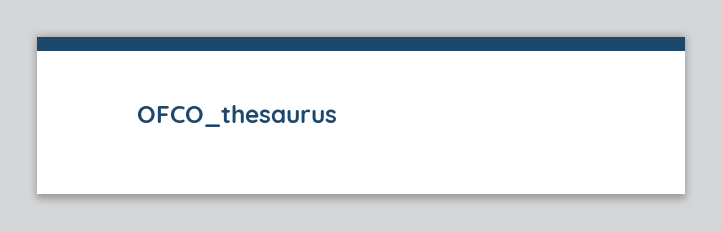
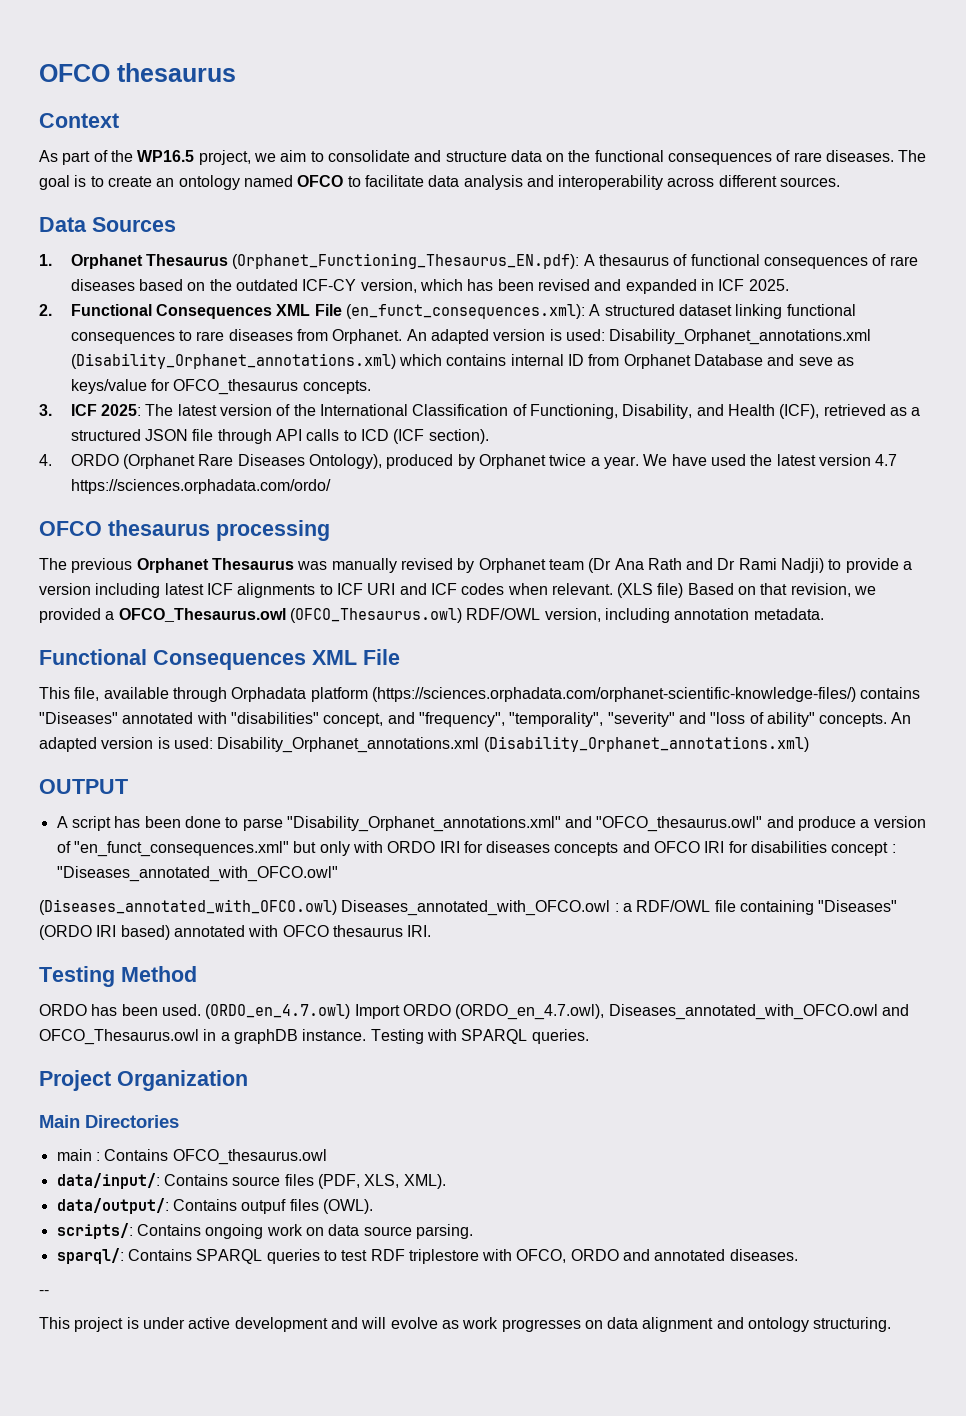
[137,105,337,127] OFCO_thesaurus -> [39,63,236,82] [39,113,119,128] [39,150,927,165] [39,175,841,190] [39,217,176,232] [39,253,918,269] [70,279,789,294] [39,304,856,319] [70,329,872,345] [70,353,854,369] [70,379,371,395] [39,404,921,419] [70,429,489,444] [39,454,898,469] [70,479,331,494] [39,520,330,541] [39,558,913,573] [39,583,877,598] [39,608,824,623] [39,649,400,670] [39,687,921,702] [39,712,912,727] [39,736,809,753] [39,779,128,794] [56,816,926,832] [56,841,896,857] [56,866,338,882] [39,899,898,916] [39,925,432,940] [39,966,197,987] [39,1004,909,1020] [39,1029,589,1045] [39,1070,248,1091] [39,1115,179,1128] [56,1149,327,1165] [56,1173,446,1189] [56,1198,373,1214] [56,1223,473,1239] [56,1248,798,1264] [39,1290,49,1295] [39,1317,892,1332] OFCO thesaurus // Context // As part of the WP16.5 project, we aim to consolidate and structure data on the functional consequences of rare diseases. The goal is to create an ontology named OFCO to facilitate data analysis and interoperability across different sources. // Data Sources // 1. Orphanet Thesaurus (Orphanet_Functioning_Thesaurus_EN.pdf): A thesaurus of functional consequences of rare diseases based on the outdated ICF-CY version, which has been revised and expanded in ICF 2025. // 2. Functional Consequences XML File (en_funct_consequences.xml): A structured dataset linking functional consequences to rare diseases from Orphanet. An adapted version is used: Disability_Orphanet_annotations.xml (Disability_Orphanet_annotations.xml) which contains internal ID from Orphanet Database and seve as keys/value for OFCO_thesaurus concepts. // 3. ICF 2025: The latest version of the International Classification of Functioning, Disability, and Health (ICF), retrieved as a structured JSON file through API calls to ICD (ICF section). // 4. ORDO (Orphanet Rare Diseases Ontology), produced by Orphanet twice a year. We have used the latest version 4.7 https://sciences.orphadata.com/ordo/ // OFCO thesaurus processing // The previous Orphanet Thesaurus was manually revised by Orphanet team (Dr Ana Rath and Dr Rami Nadji) to provide a version including latest ICF alignments to ICF URI and ICF codes when relevant. (XLS file) Based on that revision, we provided a OFCO_Thesaurus.owl (OFCO_Thesaurus.owl) RDF/OWL version, including annotation metadata. // Functional Consequences XML File // This file, available through Orphadata platform (https://sciences.orphadata.com/orphanet-scientific-knowledge-files/) contains "Diseases" annotated with "disabilities" concept, and "frequency", "temporality", "severity" and "loss of ability" concepts. An adapted version is used: Disability_Orphanet_annotations.xml (Disability_Orphanet_annotations.xml) // OUTPUT // A script has been done to parse "Disability_Orphanet_annotations.xml" and "OFCO_thesaurus.owl" and produce a version of "en_funct_consequences.xml" but only with ORDO IRI for diseases concepts and OFCO IRI for disabilities concept : "Diseases_annotated_with_OFCO.owl" // (Diseases_annotated_with_OFCO.owl) Diseases_annotated_with_OFCO.owl : a RDF/OWL file containing "Diseases" (ORDO IRI based) annotated with OFCO thesaurus IRI. // Testing Method // ORDO has been used. (ORDO_en_4.7.owl) Import ORDO (ORDO_en_4.7.owl), Diseases_annotated_with_OFCO.owl and OFCO_Thesaurus.owl in a graphDB instance. Testing with SPARQL queries. // Project Organization // Main Directories // main : Contains OFCO_thesaurus.owl // data/input/: Contains source files (PDF, XLS, XML). // data/output/: Contains outpuf files (OWL). // scripts/: Contains ongoing work on data source parsing. // sparql/: Contains SPARQL queries to test RDF triplestore with OFCO, ORDO and annotated diseases. // -- // This project is under active development and will evolve as work progresses on data alignment and ontology structuring.

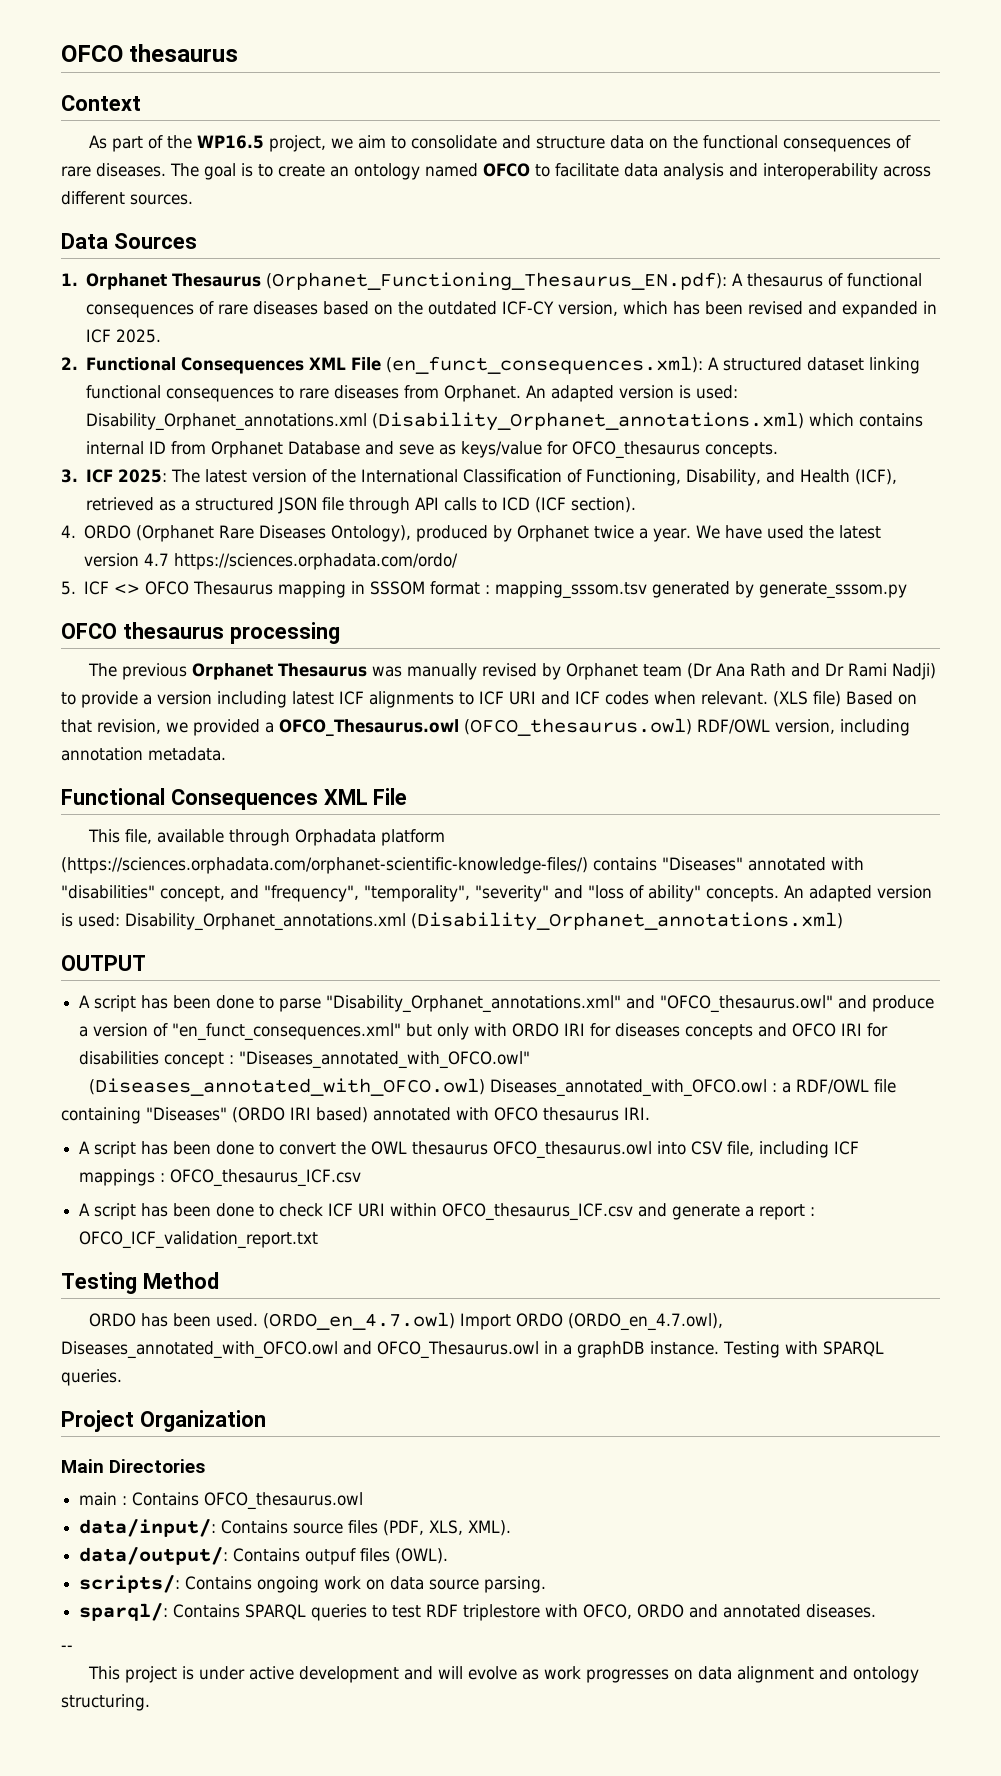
(331, 486) none -> [61,581,908,599] // 5. ICF <> OFCO Thesaurus mapping in SSSOM format : mapping_sssom.tsv generated by generate_sssom.py
[289,608,462,623] (OFCO_Thesaurus.owl) -> [464,718,692,736] (OFCO_thesaurus.owl)
(432, 931) none -> [79,1141,860,1159] [79,1169,362,1187] [79,1203,816,1221] [79,1231,319,1249] // A script has been done to convert the OWL thesaurus OFCO_thesaurus.owl into CSV file, including ICF mappings : OFCO_thesaurus_ICF.csv // A script has been done to check ICF URI within OFCO_thesaurus_ICF.csv and generate a report : OFCO_ICF_validation_report.txt

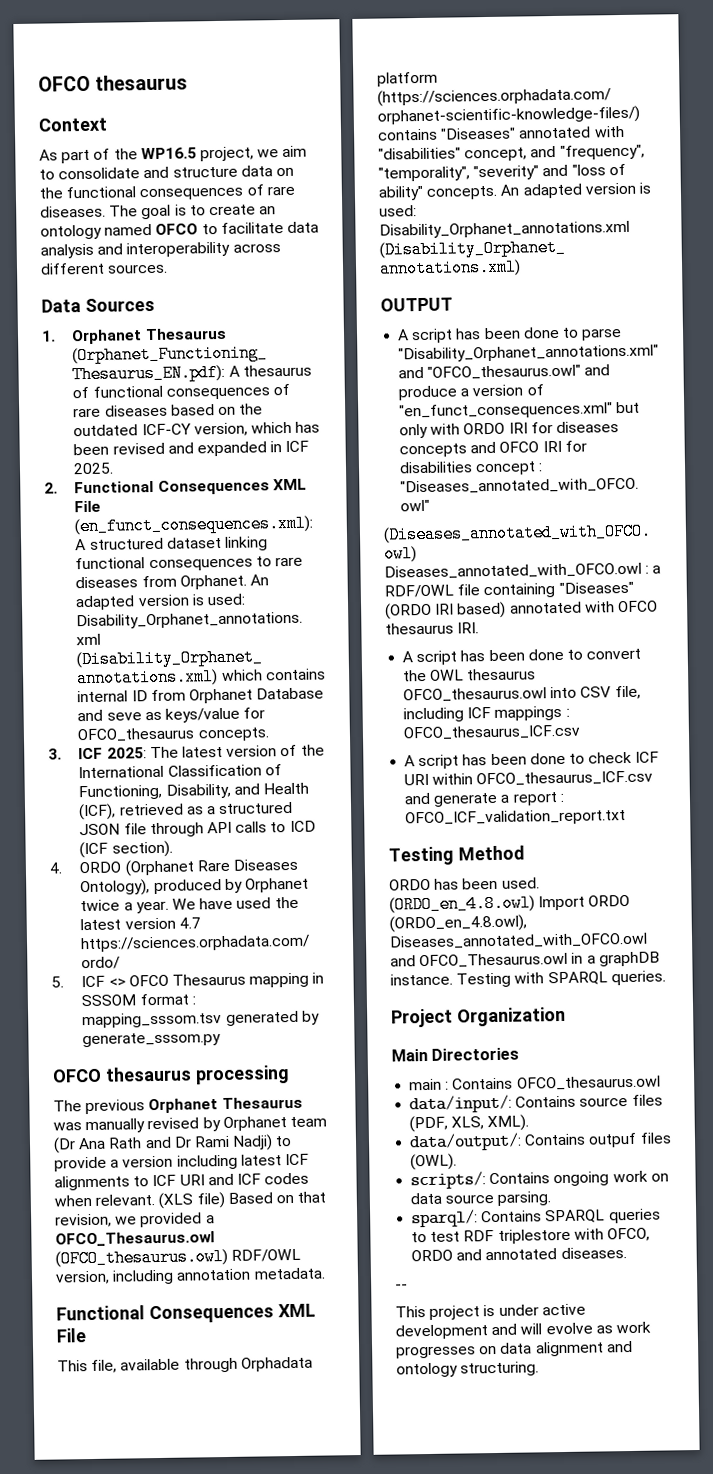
[262,1312,455,1330] (ORDO_en_4.7.owl) -> [389,894,535,914] (ORDO_en_4.8.owl)
[567,1313,723,1331] (ORDO_en_4.7.owl), -> [389,914,527,933] (ORDO_en_4.8.owl),

